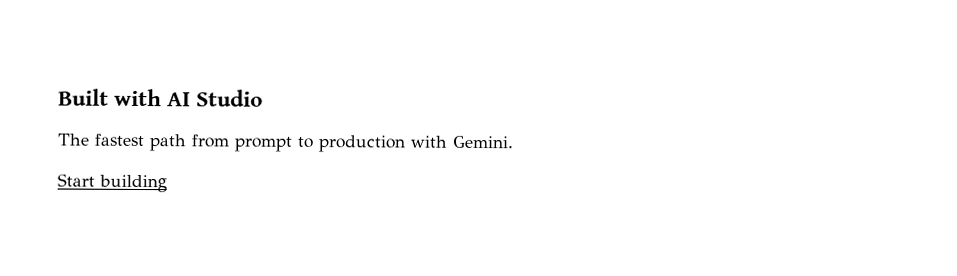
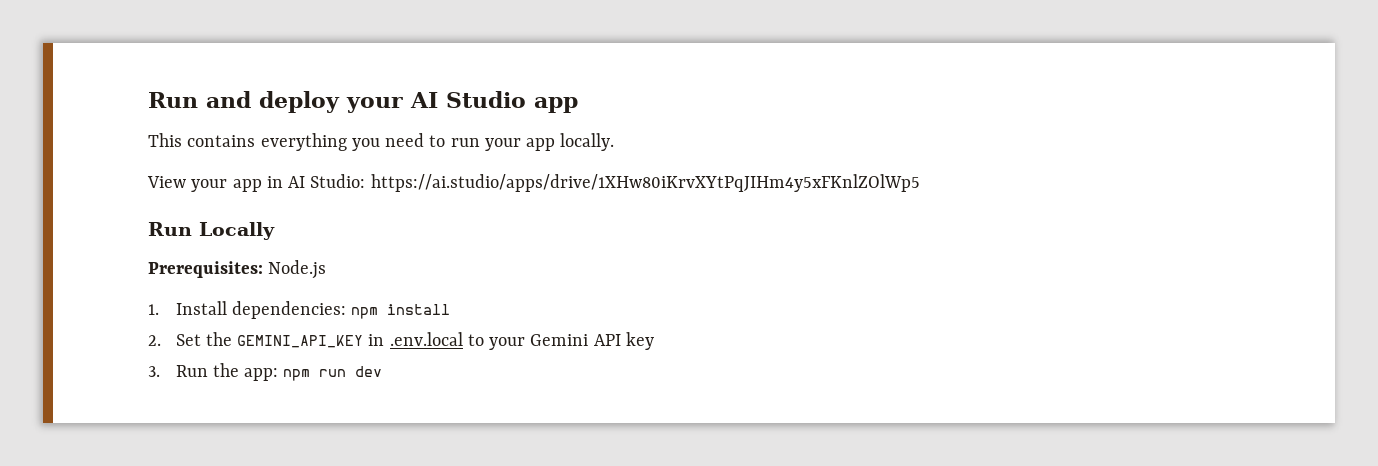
[58,88,264,107] [57,133,514,153] [57,173,167,193] Built with AI Studio // The fastest path from prompt to production with Gemini. // Start building -> [148,91,578,113] [148,133,615,151] [147,174,920,192] [148,222,275,240] [148,260,327,279] [148,301,451,319] [148,332,654,350] [148,363,383,381] Run and deploy your AI Studio app // This contains everything you need to run your app locally. // View your app in AI Studio: https://ai.studio/apps/drive/1XHw80iKrvXYtPqJIHm4y5xFKnlZOlWp5 // Run Locally // Prerequisites: Node.js // 1. Install dependencies: npm install // 2. Set the GEMINI_API_KEY in .env.local to your Gemini API key // 3. Run the app: npm run dev

